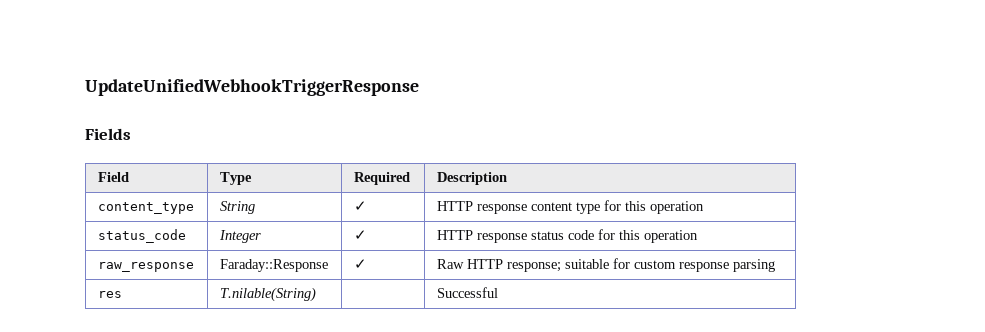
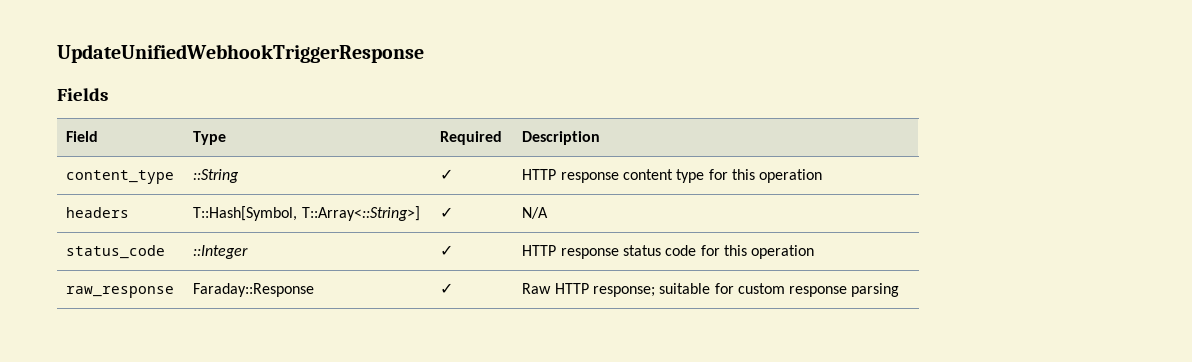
[219,201,255,214] String -> [193,169,240,183] ::String
(704, 207) none -> [66,207,130,218] [193,206,420,221] [440,207,454,218] [522,207,549,219] // headers | T::Hash[Symbol, T::Array<::String>] | ✓ | N/A
[218,230,261,243] Integer -> [193,245,249,259] ::Integer
[97,291,122,298] [219,287,316,302] [436,287,498,298] // res | T.nilable(String) | | Successful -> (900, 290) none

